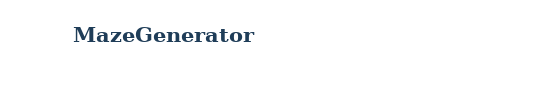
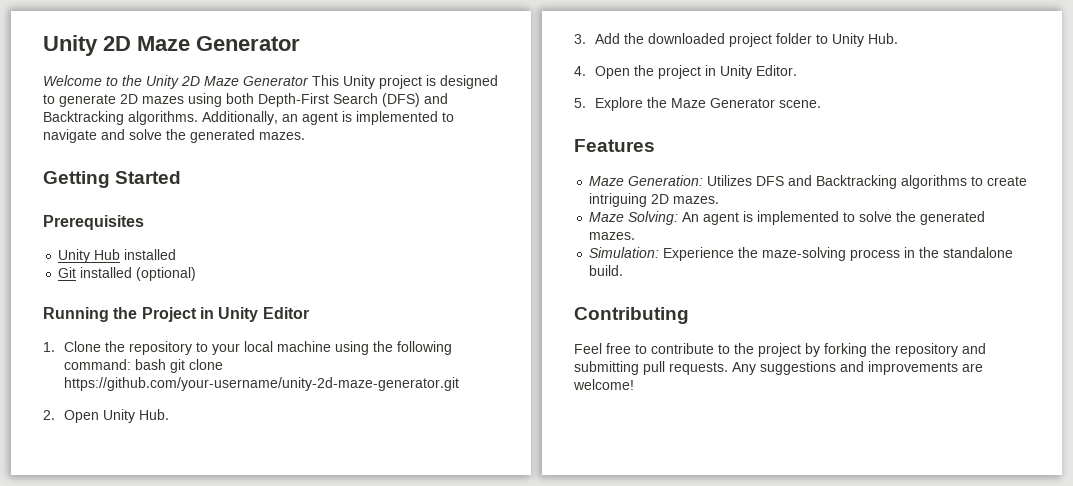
[73,27,255,42] MazeGenerator -> [43,35,300,56] [43,75,498,89] [43,93,448,107] [43,111,454,125] [43,129,305,143] [43,171,182,188] [43,215,144,230] [58,249,177,263] [58,267,197,281] [43,307,309,322] [43,341,452,355] [63,359,223,373] [63,377,459,391] [43,409,169,423] [574,33,898,47] [574,65,797,79] [574,97,821,111] [574,139,655,152] [589,175,1028,189] [589,193,720,207] [589,211,986,225] [589,232,636,240] [589,247,1014,261] [589,265,624,276] [574,307,689,324] [574,343,986,357] [574,361,983,375] [573,379,634,390] Unity 2D Maze Generator // Welcome to the Unity 2D Maze Generator This Unity project is designed to generate 2D mazes using both Depth-First Search (DFS) and Backtracking algorithms. Additionally, an agent is implemented to navigate and solve the generated mazes. // Getting Started // Prerequisites // Unity Hub installed // Git installed (optional) // Running the Project in Unity Editor // 1. Clone the repository to your local machine using the following command: bash git clone https://github.com/your-username/unity-2d-maze-generator.git // 2. Open Unity Hub. // 3. Add the downloaded project folder to Unity Hub. // 4. Open the project in Unity Editor. // 5. Explore the Maze Generator scene. // Features // Maze Generation: Utilizes DFS and Backtracking algorithms to create intriguing 2D mazes. // Maze Solving: An agent is implemented to solve the generated mazes. // Simulation: Experience the maze-solving process in the standalone build. // Contributing // Feel free to contribute to the project by forking the repository and submitting pull requests. Any suggestions and improvements are welcome!

